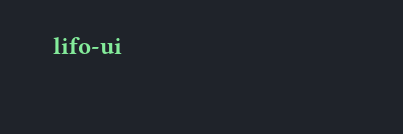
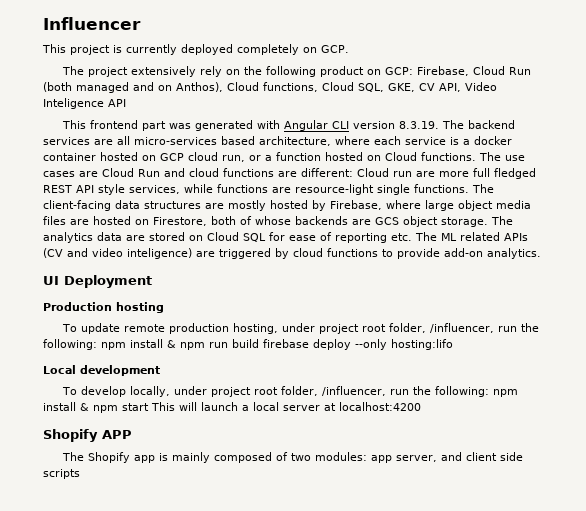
[53,37,122,54] lifo-ui -> [43,17,141,30] [42,44,349,55] [61,66,531,77] [43,82,497,93] [43,98,126,109] [61,120,515,131] [43,136,512,146] [43,152,525,162] [43,168,536,179] [43,184,494,195] [43,200,531,211] [43,216,513,227] [43,232,528,243] [43,248,541,259] [43,275,152,288] [43,302,164,313] [61,323,539,334] [43,339,453,350] [43,365,160,376] [61,386,518,397] [43,402,421,413] [43,429,132,442] [61,452,523,463] [43,469,80,479] Influencer // This project is currently deployed completely on GCP. // The project extensively rely on the following product on GCP: Firebase, Cloud Run (both managed and on Anthos), Cloud functions, Cloud SQL, GKE, CV API, Video Inteligence API // This frontend part was generated with Angular CLI version 8.3.19. The backend services are all micro-services based architecture, where each service is a docker container hosted on GCP cloud run, or a function hosted on Cloud functions. The use cases are Cloud Run and cloud functions are different: Cloud run are more full fledged REST API style services, while functions are resource-light single functions. The client-facing data structures are mostly hosted by Firebase, where large object media files are hosted on Firestore, both of whose backends are GCS object storage. The analytics data are stored on Cloud SQL for ease of reporting etc. The ML related APIs (CV and video inteligence) are triggered by cloud functions to provide add-on analytics. // UI Deployment // Production hosting // To update remote production hosting, under project root folder, /influencer, run the following: npm install & npm run build firebase deploy --only hosting:lifo // Local development // To develop locally, under project root folder, /influencer, run the following: npm install & npm start This will launch a local server at localhost:4200 // Shopify APP // The Shopify app is mainly composed of two modules: app server, and client side scripts

